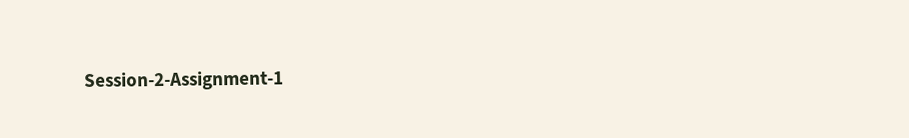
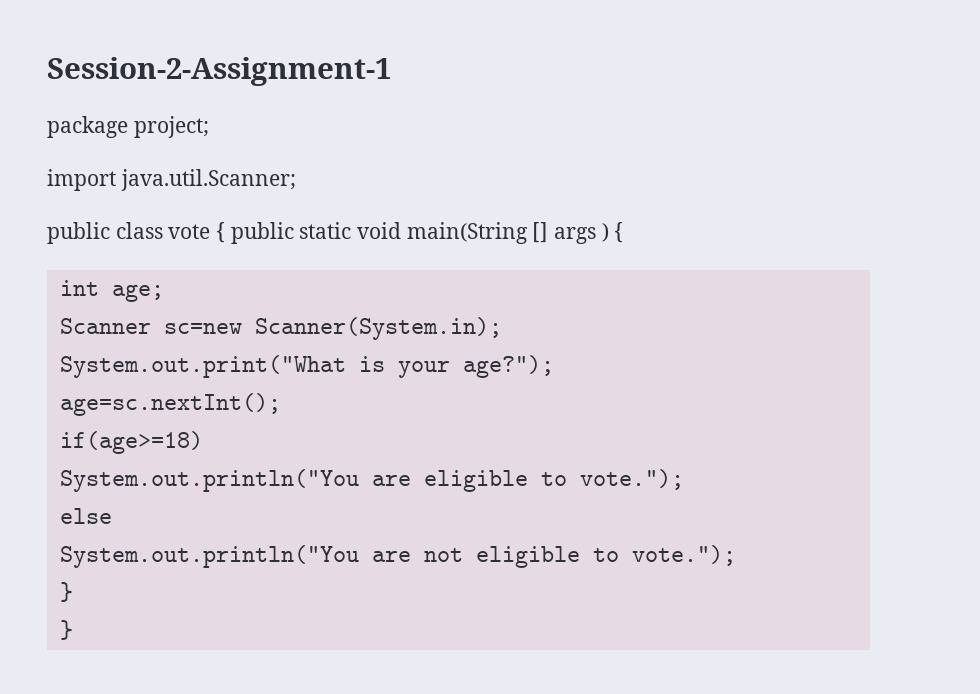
(284, 81) none -> [47,116,209,138] [47,169,296,191] [47,222,624,244] [59,280,164,302] [59,317,502,340] [59,355,554,378] [59,393,281,416] [59,431,203,454] [59,469,684,492] [59,508,112,524] [59,545,736,568] [59,582,73,602] [59,620,73,640] // package project; // import java.util.Scanner; // public class vote { public static void main(String [] args ) { // int age; // Scanner sc=new Scanner(System.in); // System.out.print("What is your age?"); // age=sc.nextInt(); // if(age>=18) // System.out.println("You are eligible to vote."); // else // System.out.println("You are not eligible to vote."); // } // }

